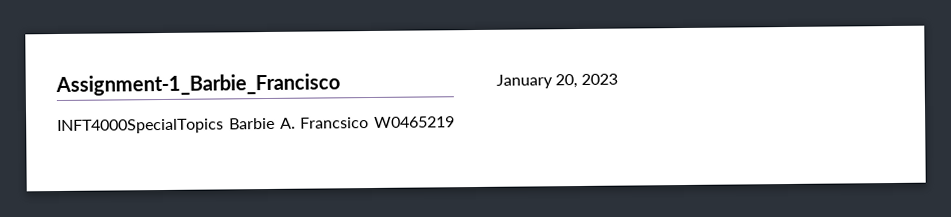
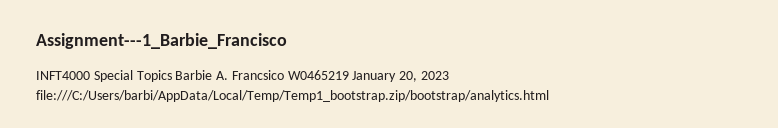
[55,73,340,97] [57,118,224,135] Assignment-1_Barbie_Francisco // INFT4000SpecialTopics -> [36,33,287,49] [36,70,172,82] Assignment---1_Barbie_Francisco // INFT4000 Special Topics
(619, 79) none -> [36,90,549,102] file:///C:/Users/barbi/AppData/Local/Temp/Temp1_bootstrap.zip/bootstrap/analytics.html

